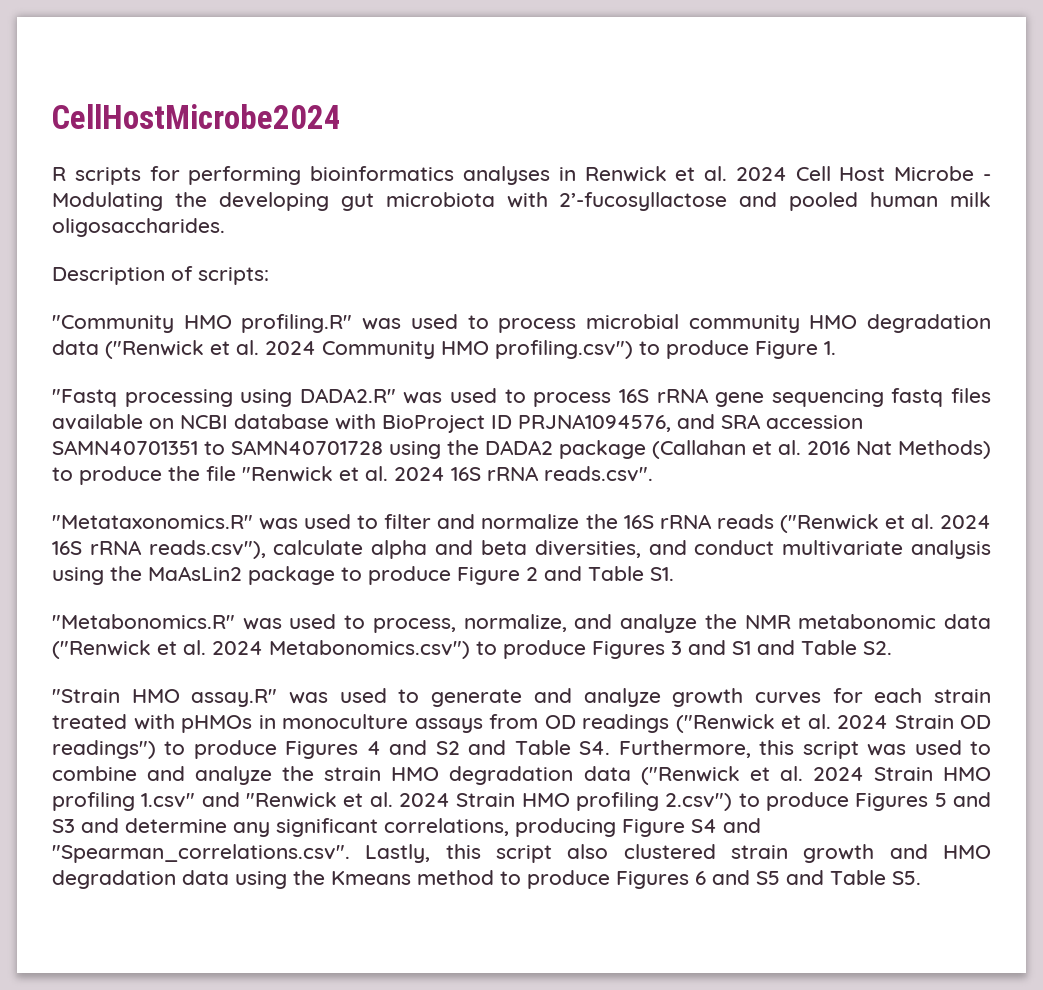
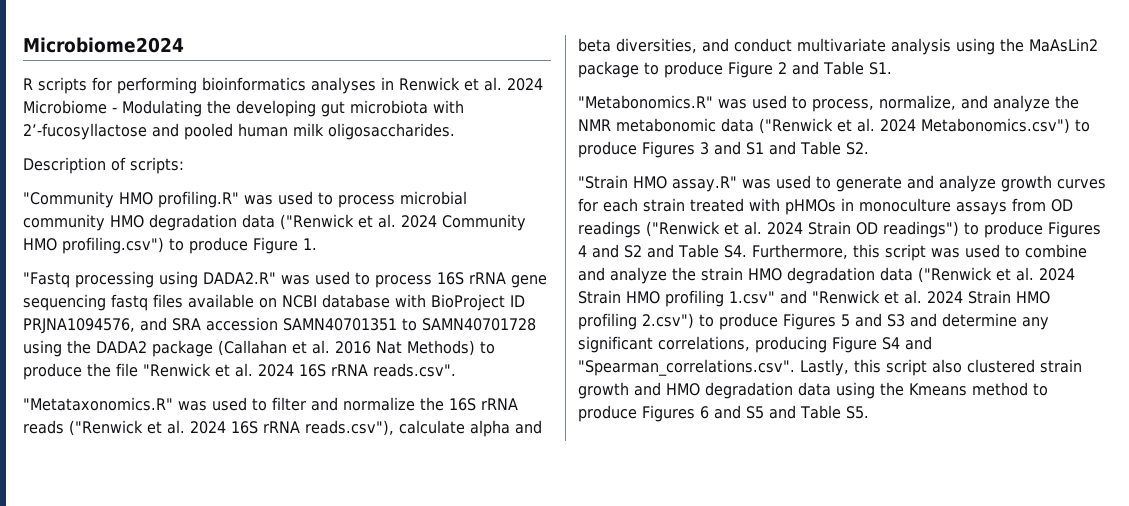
[52,104,341,129] CellHostMicrobe2024 -> [23,37,184,53] Microbiome2024
[795,166,975,181] Cell Host Microbe -> [23,100,107,114] Microbiome

